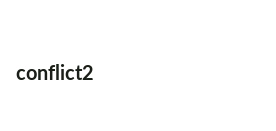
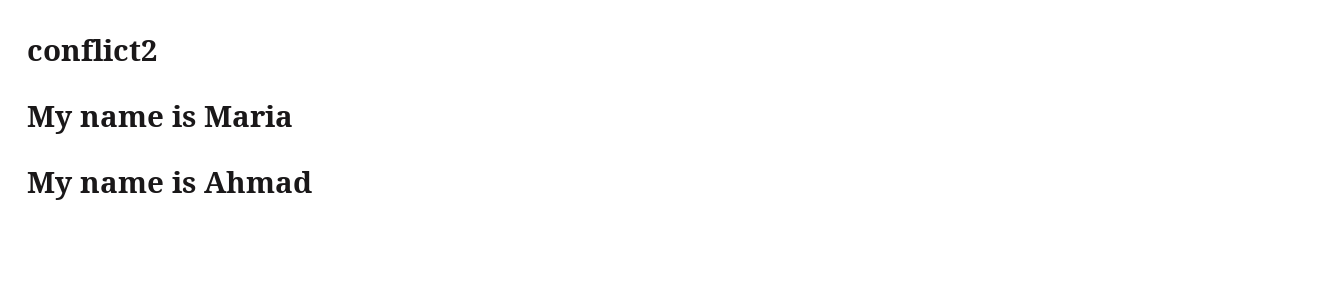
(94, 72) none -> [27,105,293,134] [27,171,312,200] // My name is Maria // My name is Ahmad

